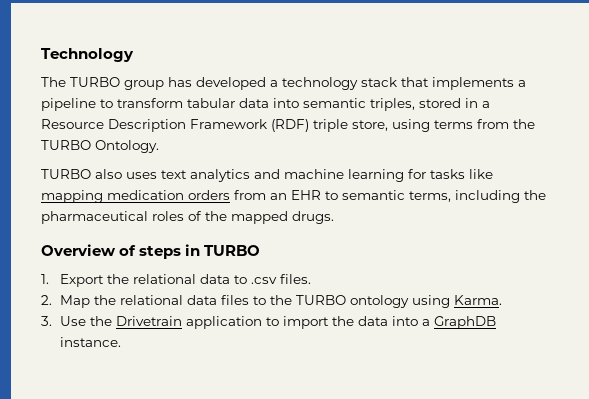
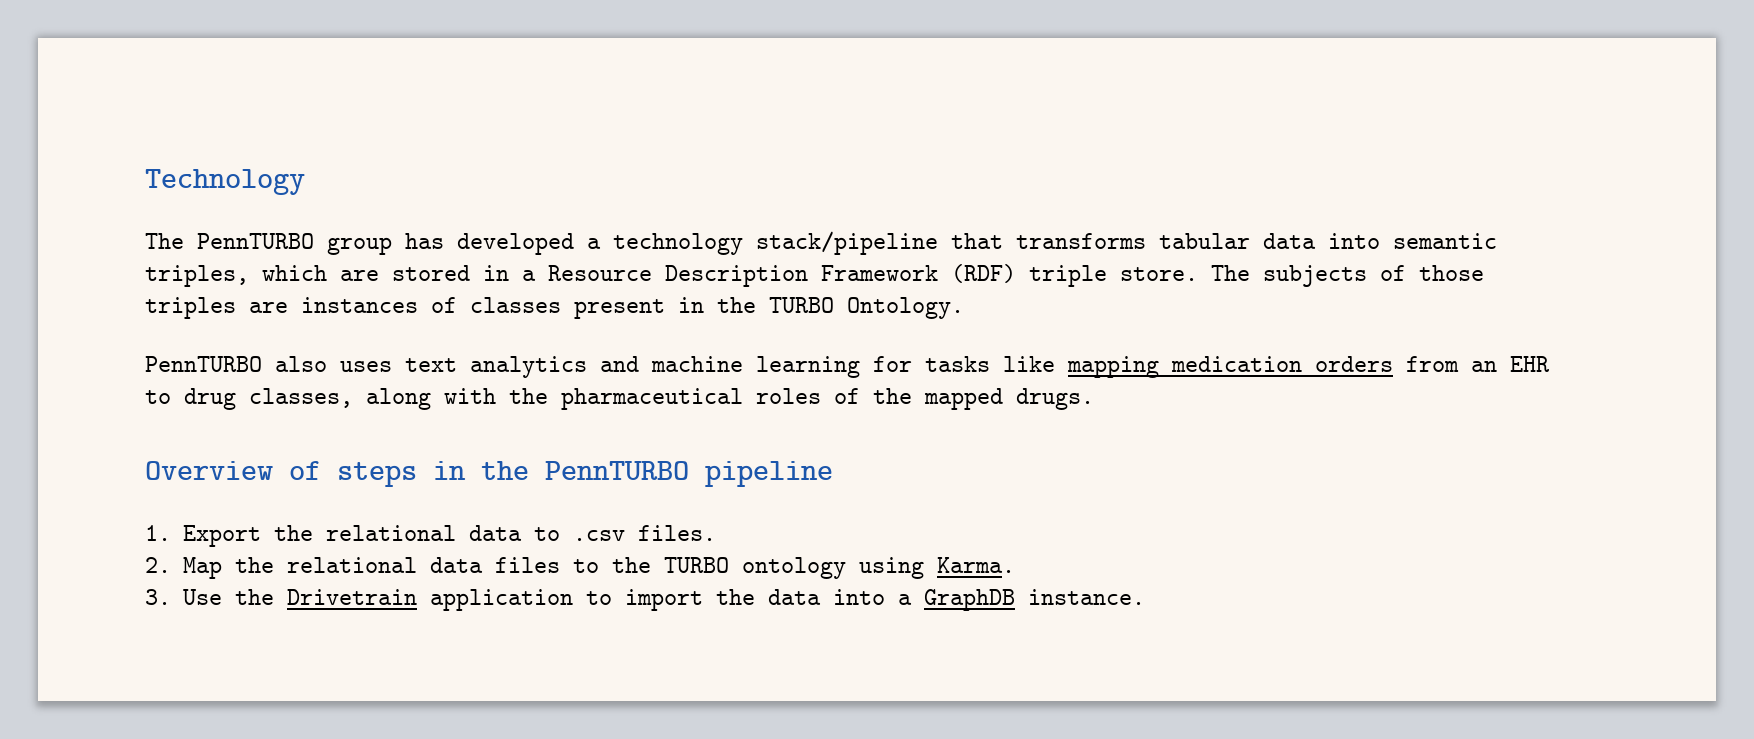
[70,77,120,87] TURBO -> [197,233,314,249] PennTURBO
[361,77,526,90] [41,98,183,111] stack that implements a pipeline to transform -> [756,231,1146,255] stack/pipeline that transforms
(415, 104) none -> [262,265,379,281] which are
[352,119,509,132] store, using terms from -> [1120,265,1484,287] [145,297,704,319] store. The subjects of those triples are instances of classes present in
[41,169,91,179] TURBO -> [145,356,262,372] PennTURBO
[342,190,520,203] semantic terms, including -> [184,388,496,410] drug classes, along with
[204,245,261,256] TURBO -> [481,461,833,487] the PennTURBO pipeline

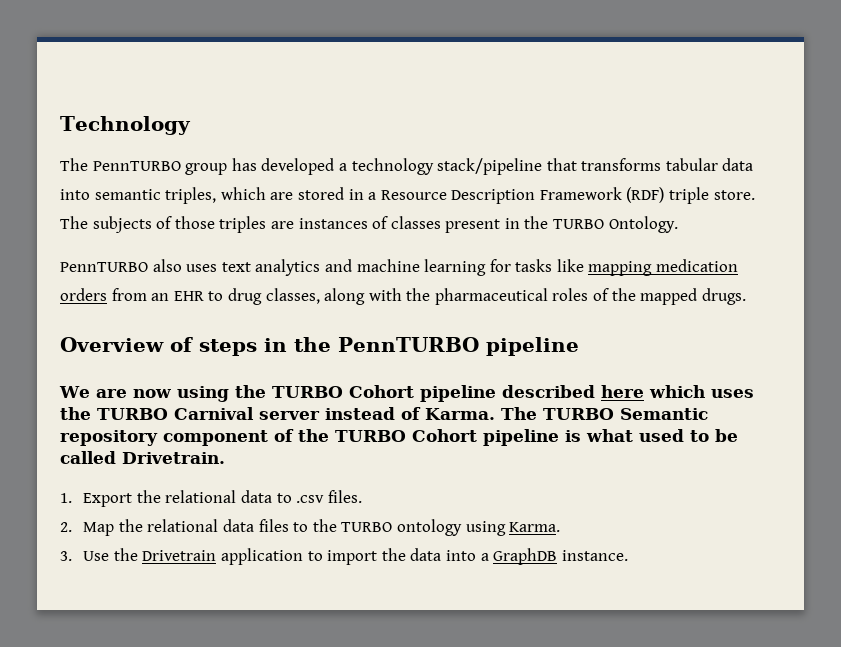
(833, 474) none -> [59,385,754,402] [60,407,708,420] [60,429,738,446] [60,451,225,464] // We are now using the TURBO Cohort pipeline described here which uses the TURBO Carnival server instead of Karma. The TURBO Semantic repository component of the TURBO Cohort pipeline is what used to be called Drivetrain.

